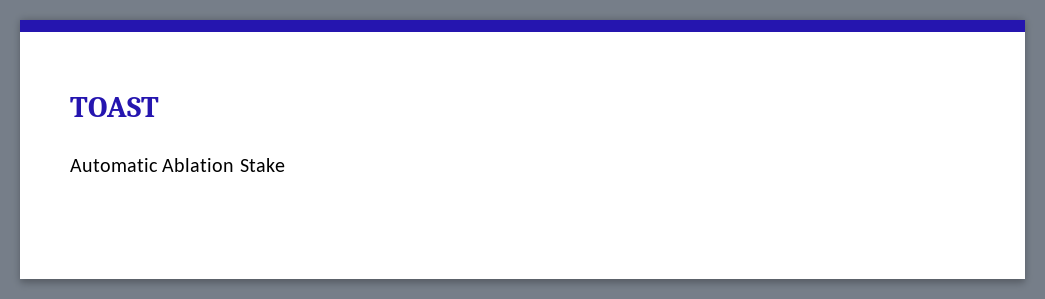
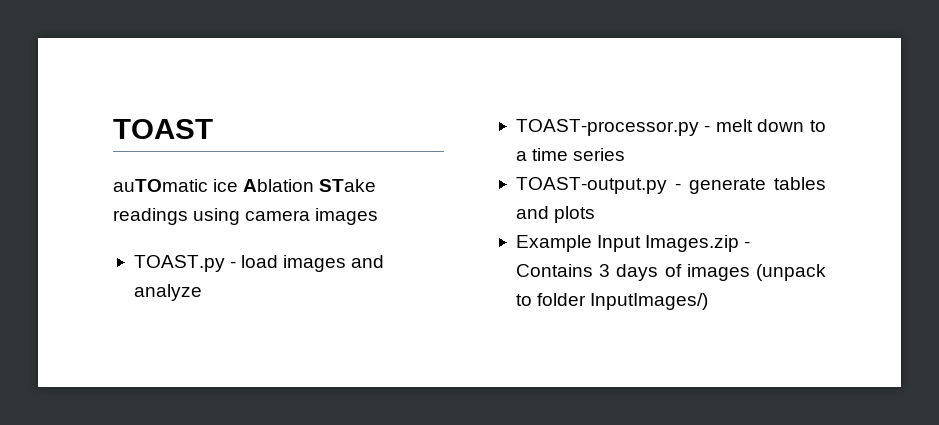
[70,158,285,172] Automatic Ablation Stake -> [113,179,377,192] [113,208,379,225] [133,255,385,272] [133,284,202,301] [515,119,827,136] [515,148,626,161] [515,177,826,194] [515,206,596,223] [515,235,751,252] [515,264,826,281] [515,293,709,310] auTOmatic ice Ablation STake readings using camera images // TOAST.py - load images and analyze // TOAST-processor.py - melt down to a time series // TOAST-output.py - generate tables and plots // Example Input Images.zip - Contains 3 days of images (unpack to folder InputImages/)

